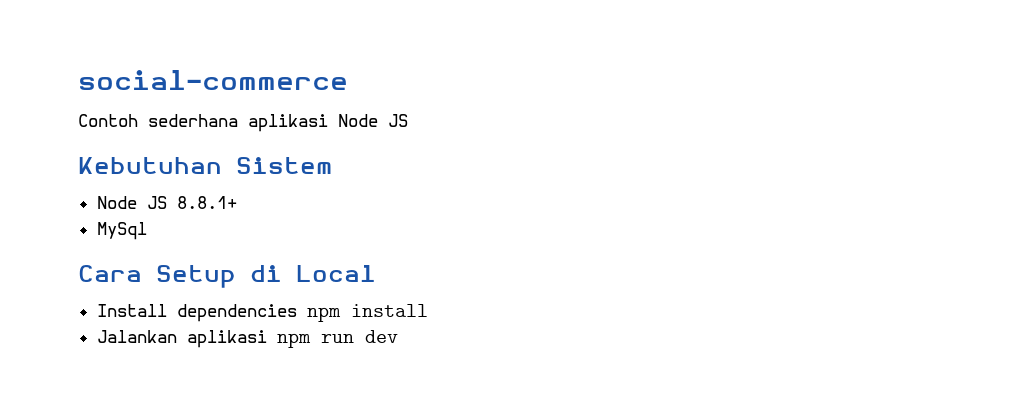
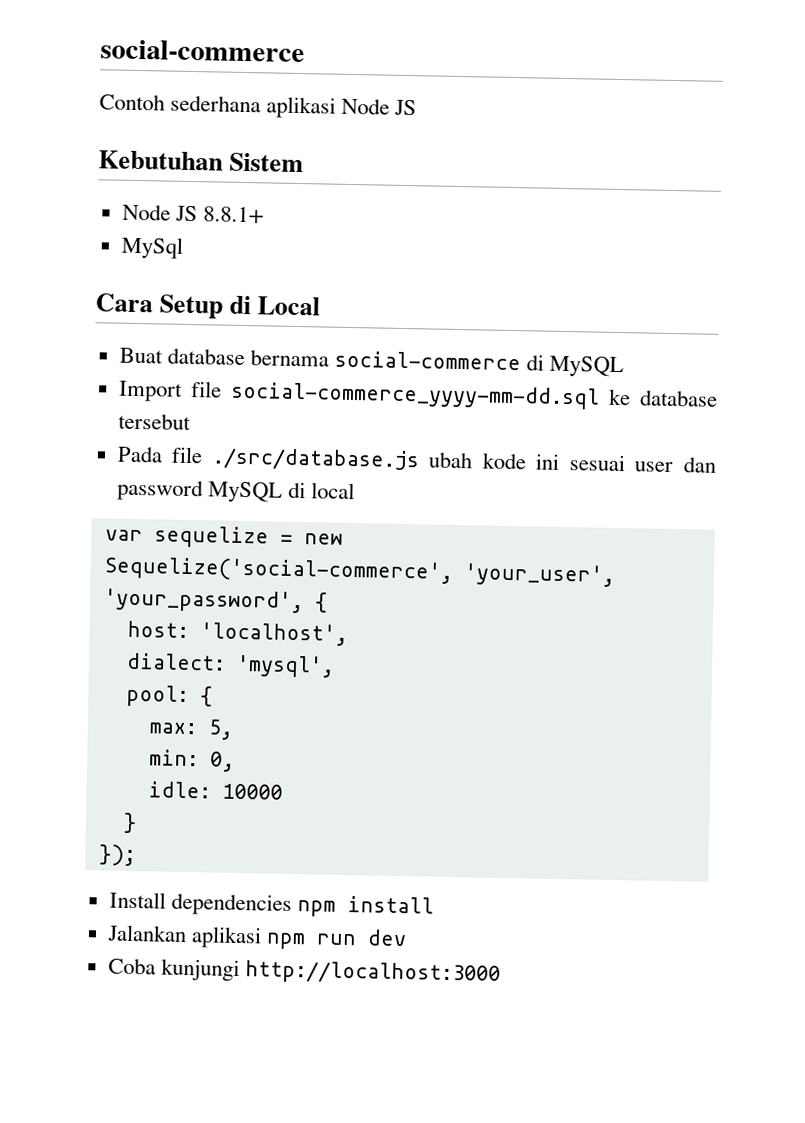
(376, 273) none -> [118,347,625,378] [117,380,718,410] [117,412,191,431] [116,445,717,473] [116,478,355,503] [104,525,343,549] [103,556,615,587] [103,588,328,614] [126,620,348,646] [125,652,335,678] [125,684,213,708] [148,719,234,740] [148,749,235,772] [147,781,283,800] [122,812,137,834] [98,844,136,867] // Buat database bernama social-commerce di MySQL // Import file social-commerce_yyyy-mm-dd.sql ke database tersebut // Pada file ./src/database.js ubah kode ini sesuai user dan password MySQL di local // var sequelize = new Sequelize('social-commerce', 'your_user', 'your_password', { // host: 'localhost', // dialect: 'mysql', // pool: { // max: 5, // min: 0, // idle: 10000 // } // });
(398, 336) none -> [107,957,501,986] // Coba kunjungi http://localhost:3000

